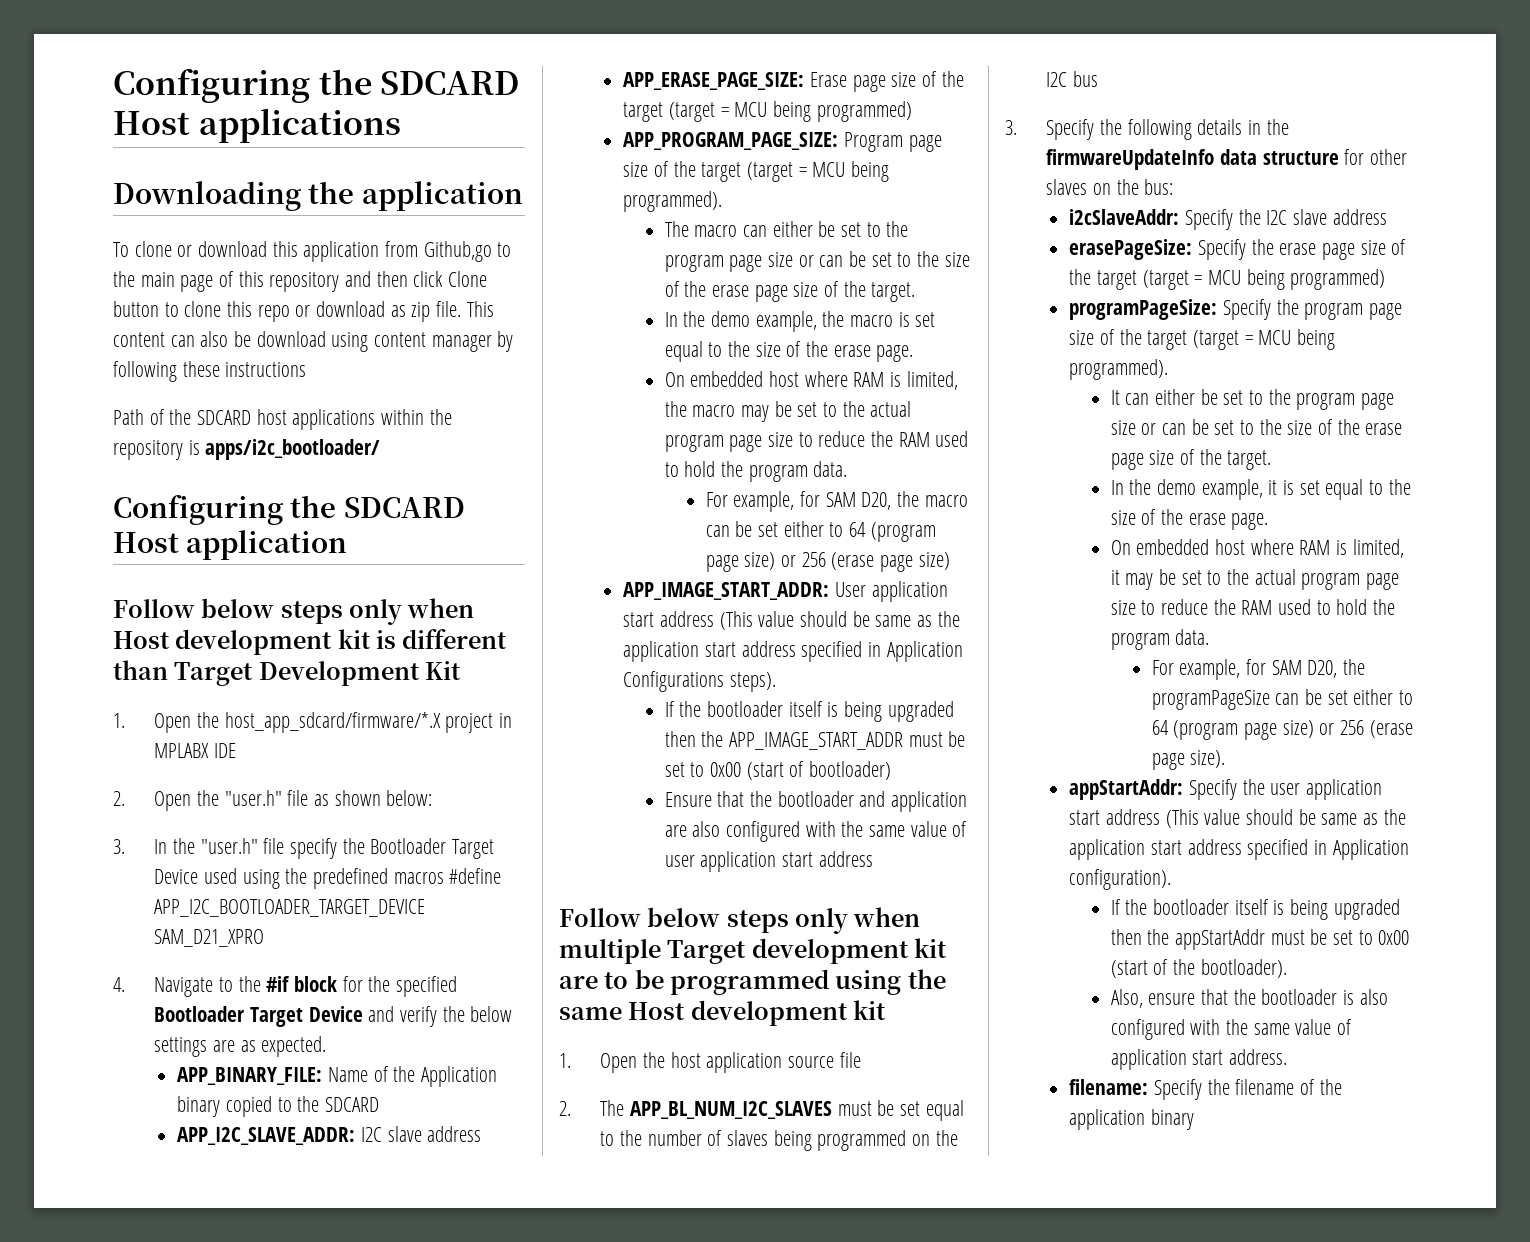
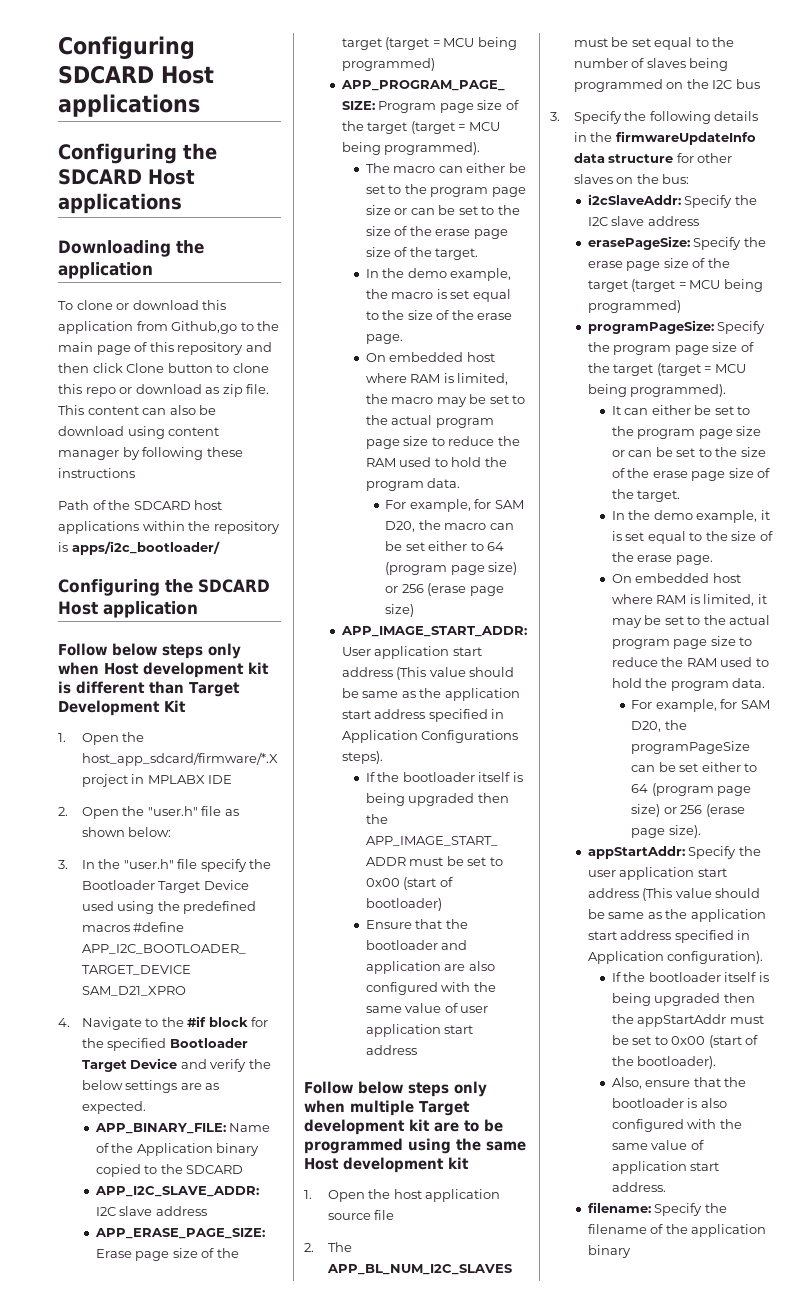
[113,68,310,103] Configuring -> [58,36,195,59] [58,65,214,84] [58,94,200,117] [58,143,177,164] Configuring SDCARD Host applications // Configuring

